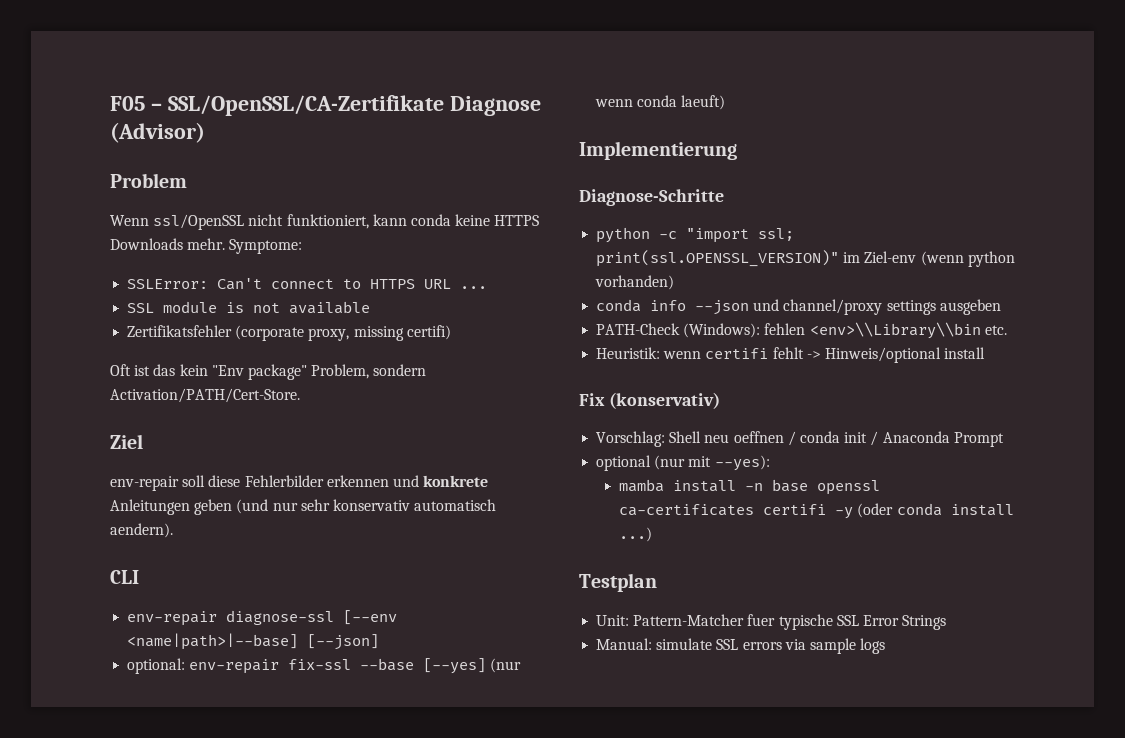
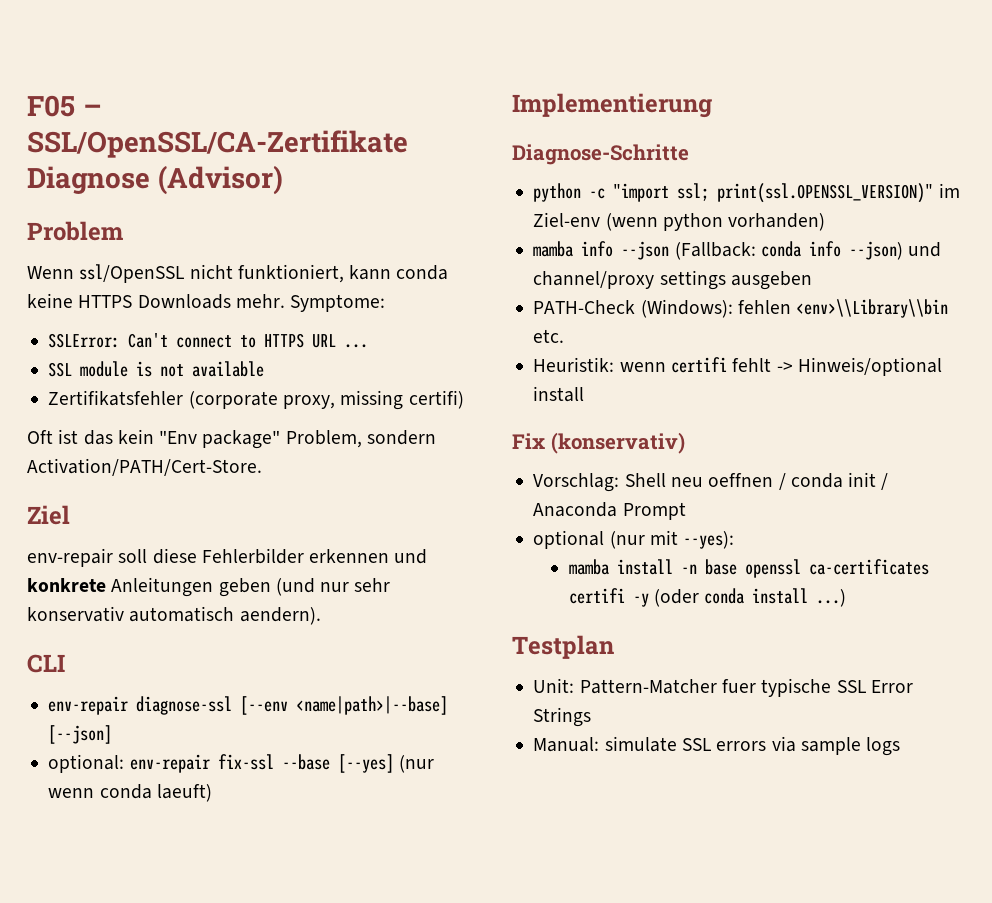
(675, 282) none -> [533,241,756,260] mamba info --json (Fallback:
[695,300,750,315] --json -> [848,241,903,260] --json)

